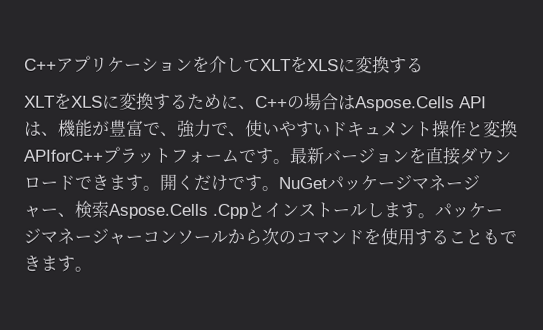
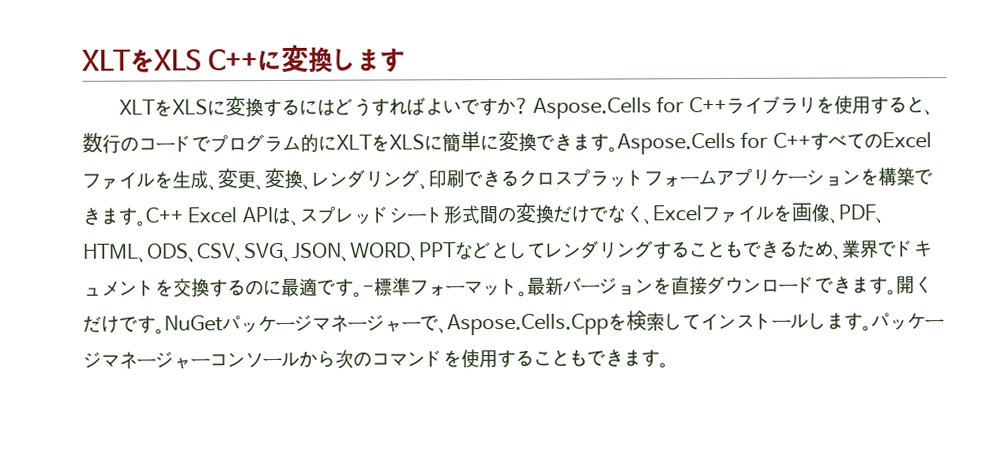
[24,58,57,71] C++ -> [81,44,406,73] [118,95,934,119] [82,130,932,155] [82,167,717,191] XLTをXLS C++に変換します // XLTをXLSに変換するにはどうすればよいですか? Aspose.Cells for C++ライブラリを使用すると、数行のコードでプログラム的にXLTをXLSに簡単に変換できます。Aspose.Cells for C++すべてのExcelファイルを生成、変更、変換、レンダリング、印刷できるクロスプラットフォーム
[209,55,424,74] [24,92,487,112] [24,119,518,138] [24,146,274,165] 介してXLTをXLSに変換する // XLTをXLSに変換するために、C++の場合はAspose.Cells APIは、機能が豊富で、強力で、使いやすいドキュメント操作と変換APIforC++プラットフォームです -> [878,167,933,187] [82,202,885,227] [83,239,933,263] [83,277,519,298] 構築できます。C++ Excel APIは、スプレッドシート形式間の変換だけでなく、Excelファイルを画像、PDF、HTML、ODS、CSV、SVG、JSON、WORD、PPTなどとしてレンダリングすることもできるため、業界でドキュメントを交換するのに最適です。-標準フォーマット
[57,200,265,219] 、検索Aspose.Cells .Cppと -> [420,310,701,336] で、Aspose.Cells.Cppを検索して

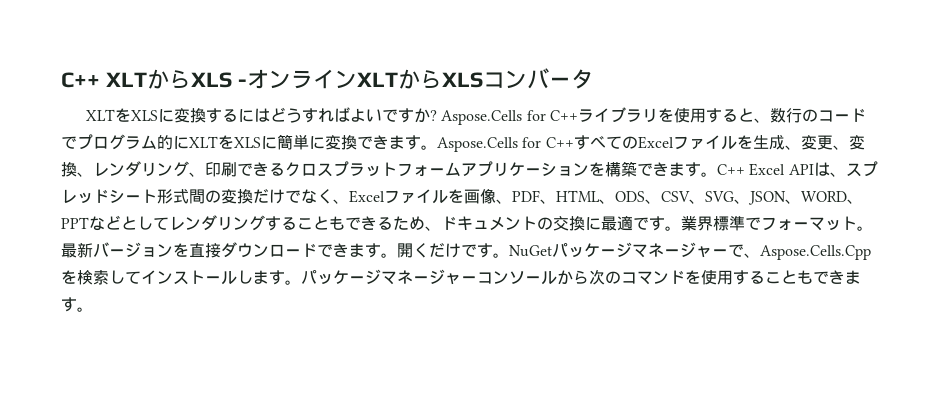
[81,44,406,73] XLTをXLS C++に変換します -> [61,68,593,89] C++ XLTからXLS -オンラインXLTからXLSコンバータ
[842,239,897,259] 業界で -> (441, 228) none
[155,278,264,298] を交換するの -> [537,216,585,231] の交換
[362,277,411,297] -標準 -> [681,215,761,231] 業界標準で

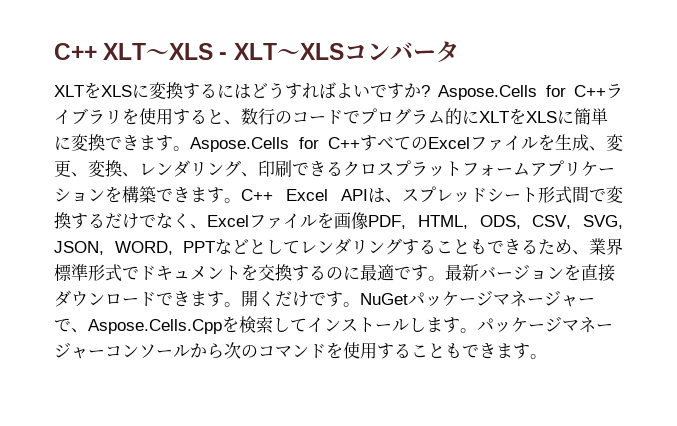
[146,69,191,89] から -> [146,49,170,60] ～
[246,69,442,89] オンラインXLTから -> [233,43,300,60] XLT～
[205,189,253,204] の変換 -> [589,186,623,203] [54,212,105,229] で変換する
[496,190,863,205] 、PDF、HTML、ODS、CSV、SVG、JSON、WORD、 -> [368,215,623,229] [54,241,173,255] PDF, HTML, ODS, CSV, SVG, JSON, WORD,
[441,215,857,231] ドキュメントの交換に最適です。業界標準でフォーマット -> [589,238,623,255] [54,264,428,282] 業界標準形式でドキュメントを交換するのに最適です

